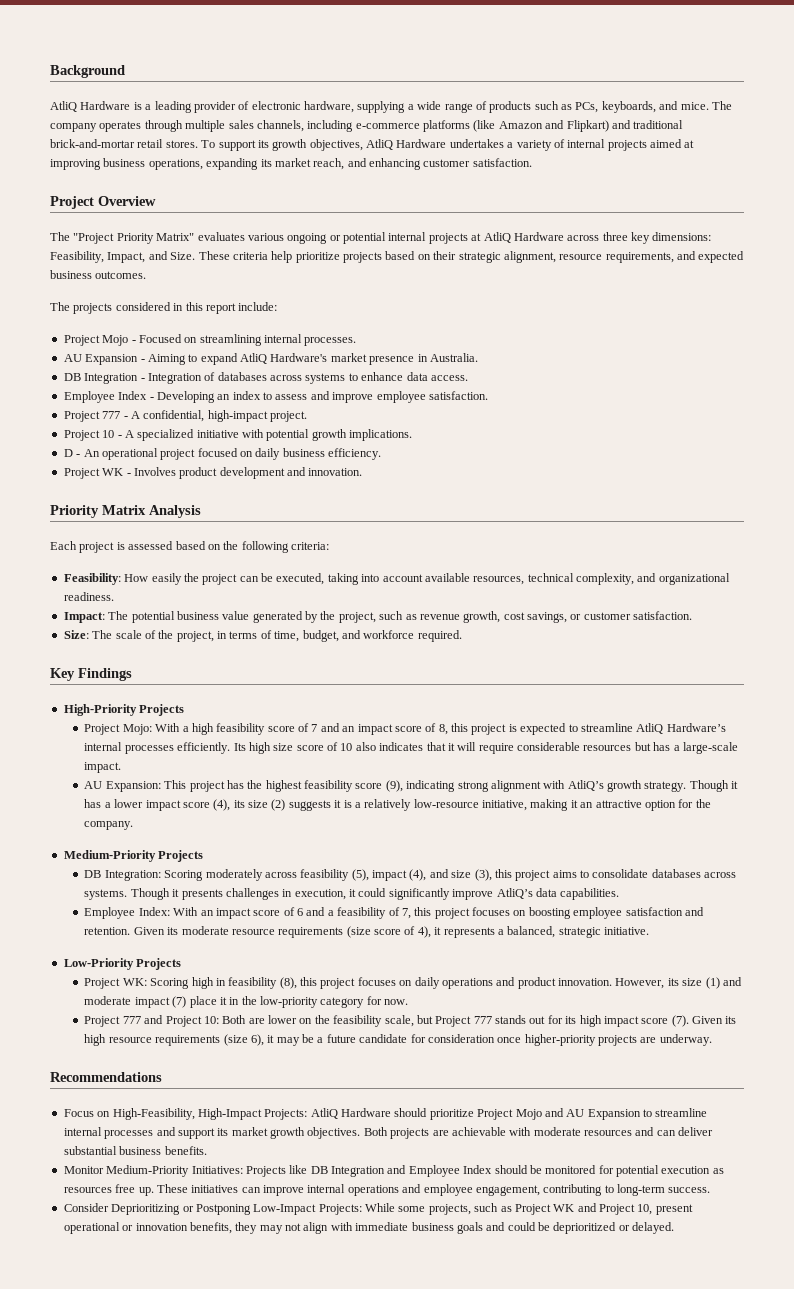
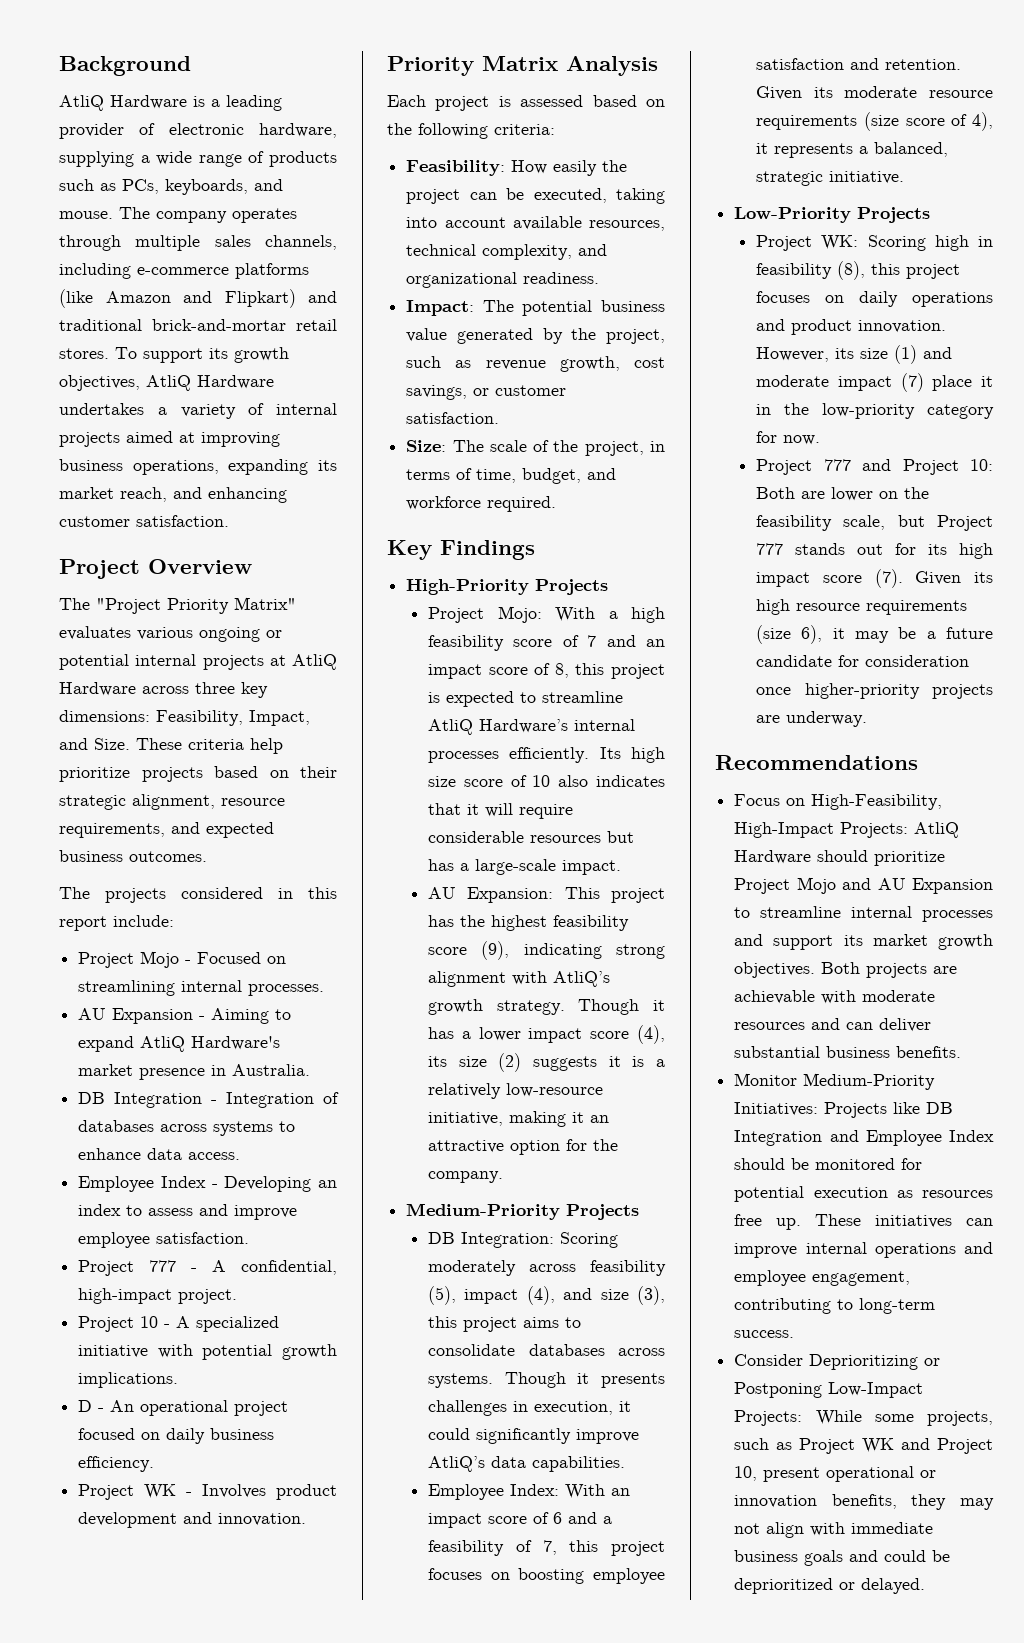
[680,102,709,110] mice. -> [59,211,113,219] mouse.

